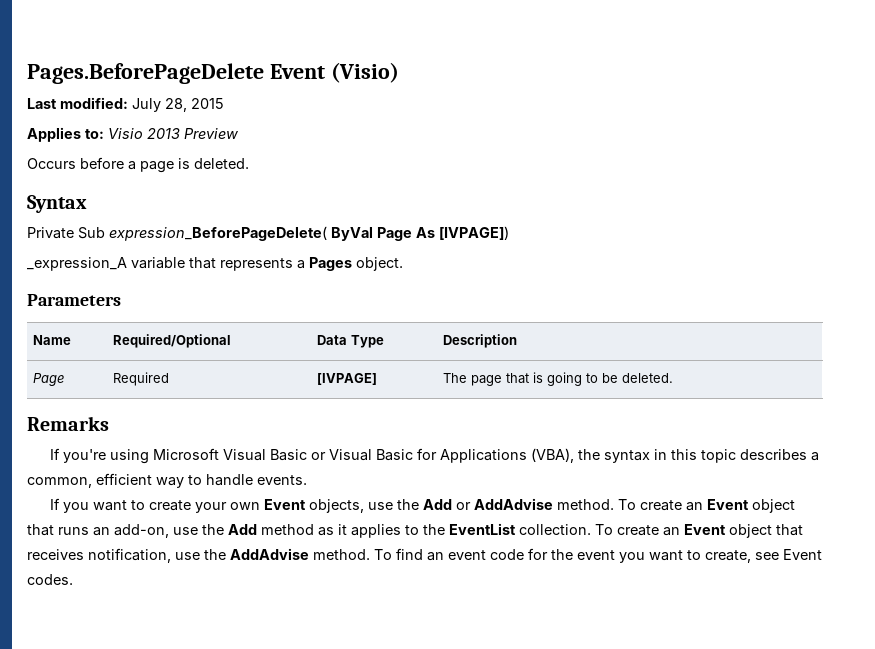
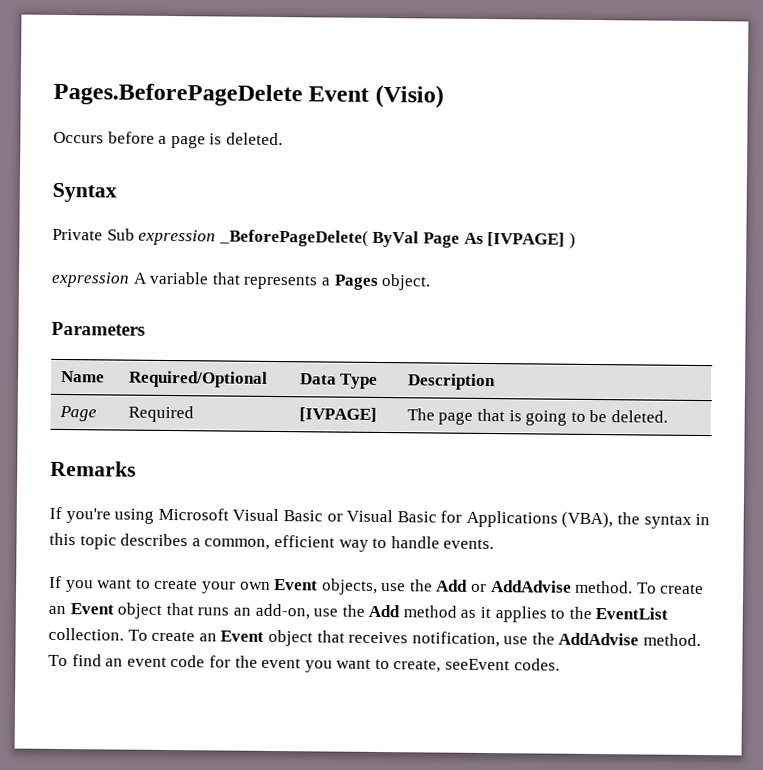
[27,97,224,112] [27,127,239,142] // Last modified: July 28, 2015 // Applies to: Visio 2013 Preview -> (444, 96) none
[109,226,327,241] expression_BeforePageDelete( -> [138,229,369,247] expression _BeforePageDelete(
[439,226,509,240] [27,257,127,271] [IVPAGE]) // _expression_A -> [487,231,576,249] [51,271,148,288] [IVPAGE] ) // expression A
[755,549,822,560] see Event -> [445,658,511,671] seeEvent

